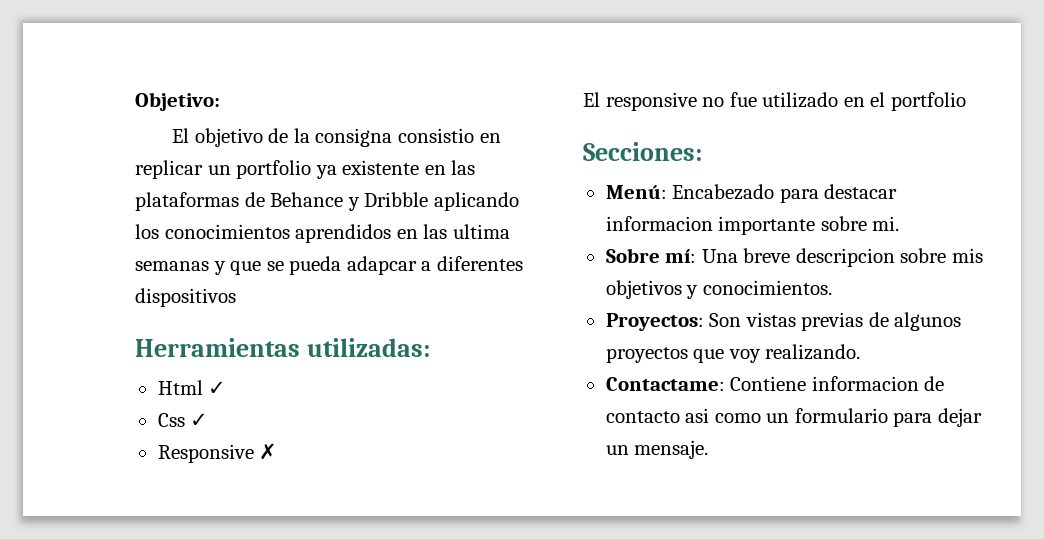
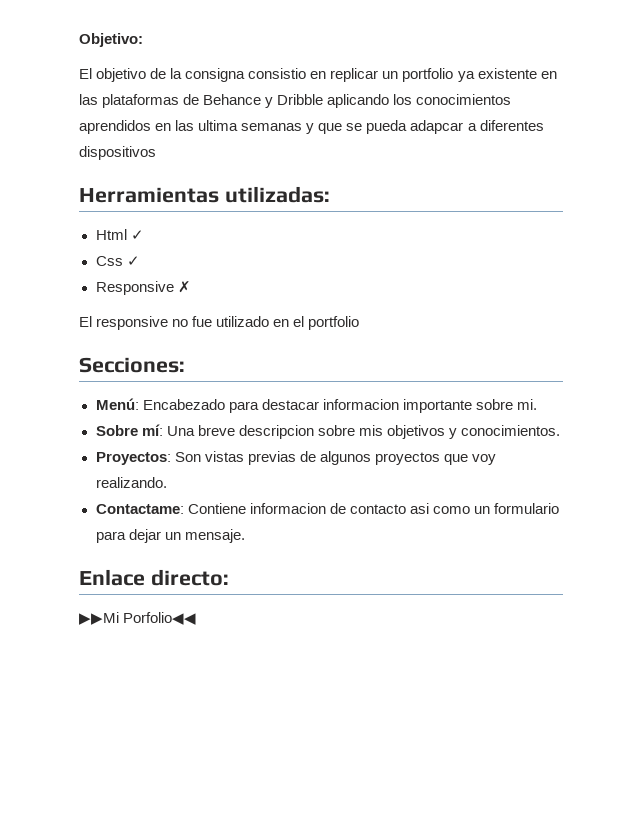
(709, 449) none -> [79,569,229,586] [79,612,197,625] // Enlace directo: // ▶▶Mi Porfolio◀◀

